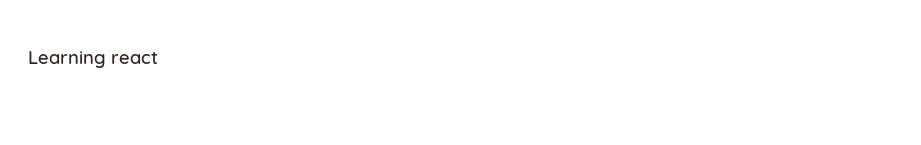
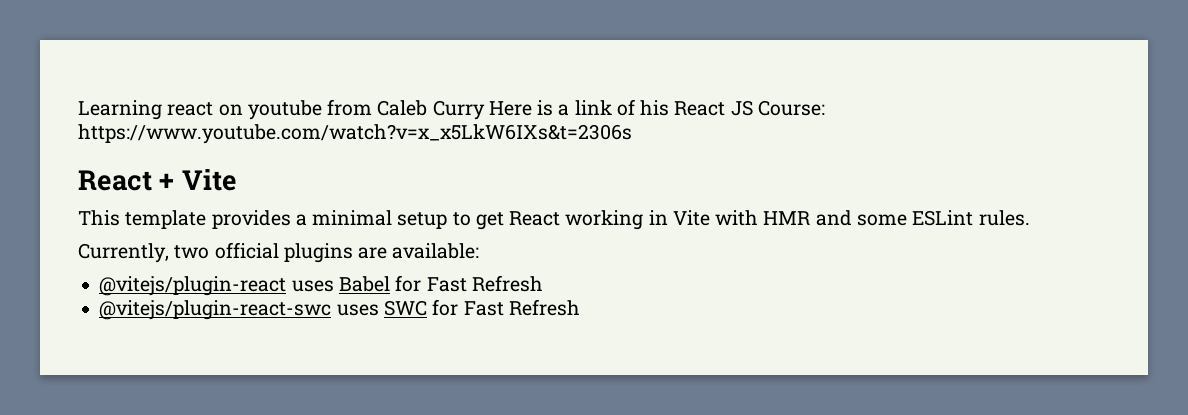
(158, 58) none -> [218,99,825,120] [78,124,632,144] [78,169,237,191] [78,210,1030,230] [78,242,480,263] [99,275,543,296] [99,299,580,320] on youtube from Caleb Curry Here is a link of his React JS Course: https://www.youtube.com/watch?v=x_x5LkW6IXs&t=2306s // React + Vite // This template provides a minimal setup to get React working in Vite with HMR and some ESLint rules. // Currently, two official plugins are available: // @vitejs/plugin-react uses Babel for Fast Refresh // @vitejs/plugin-react-swc uses SWC for Fast Refresh

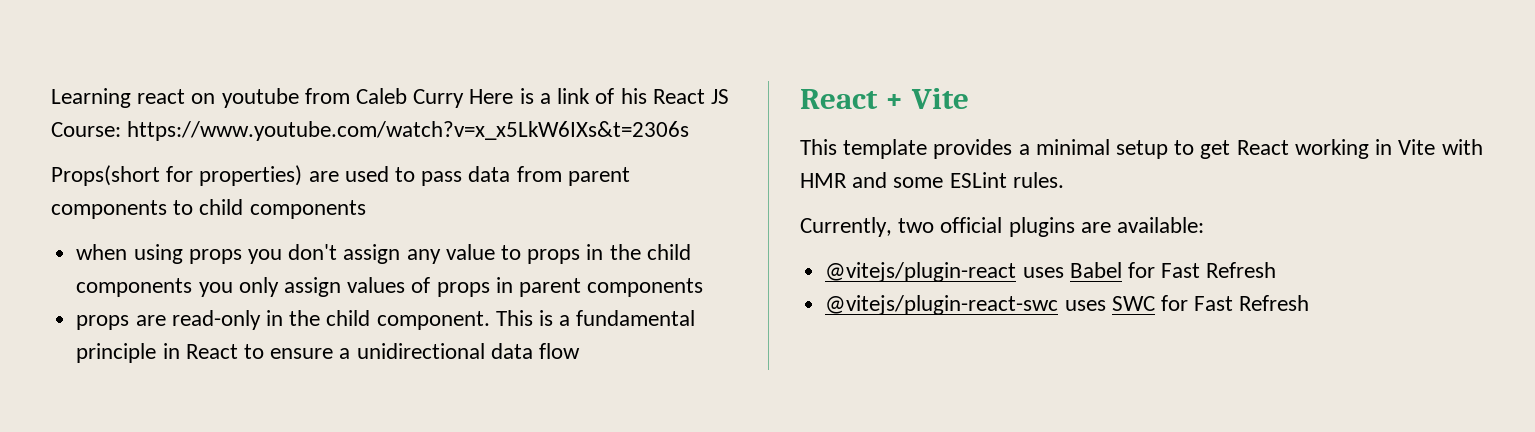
(632, 134) none -> [51,165,630,186] [51,199,366,219] [76,244,691,264] [76,277,704,297] [76,310,696,330] [76,343,580,363] // Props(short for properties) are used to pass data from parent components to child components // when using props you don't assign any value to props in the child components you only assign values of props in parent components // props are read-only in the child component. This is a fundamental principle in React to ensure a unidirectional data flow

